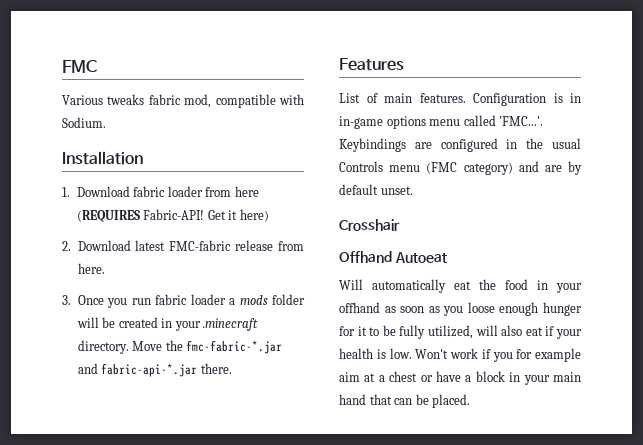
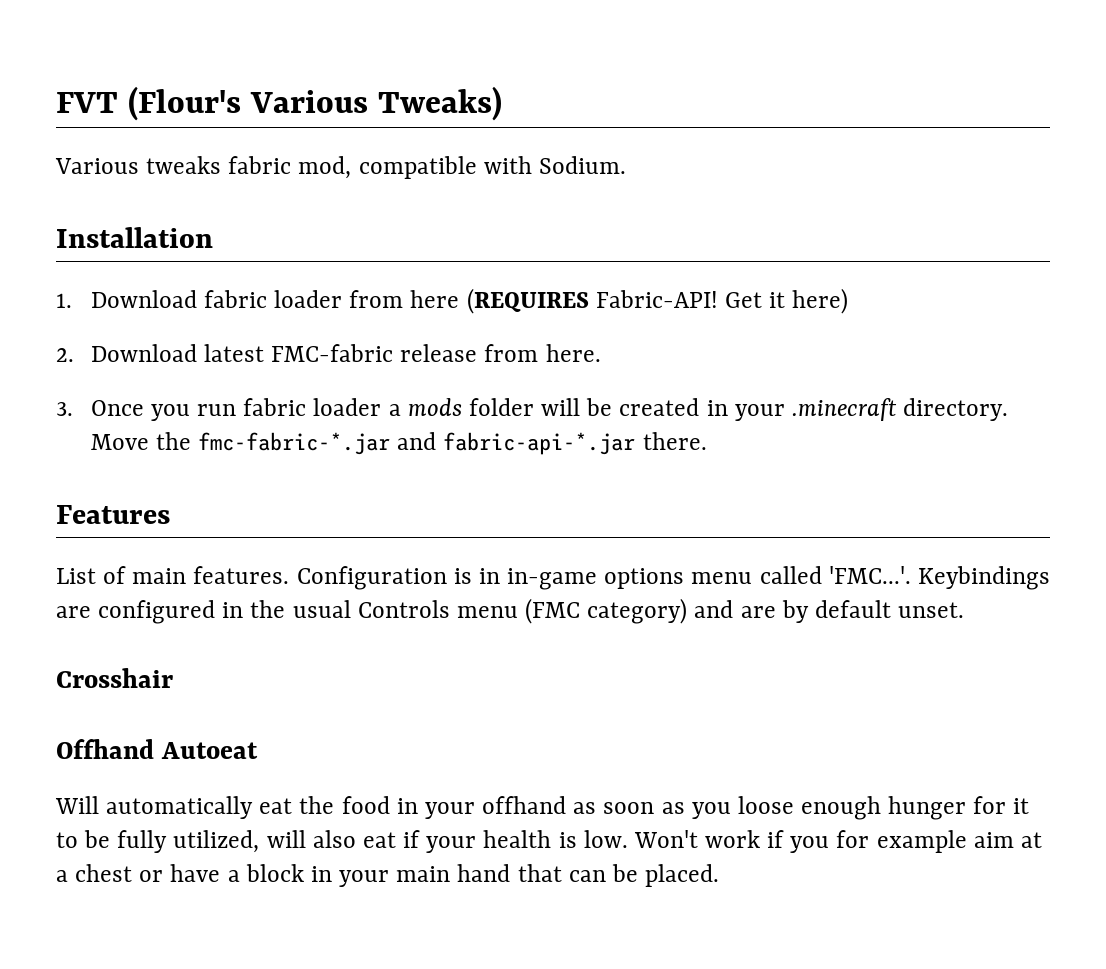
[62,60,97,73] FMC -> [56,86,502,121] FVT (Flour's Various Tweaks)

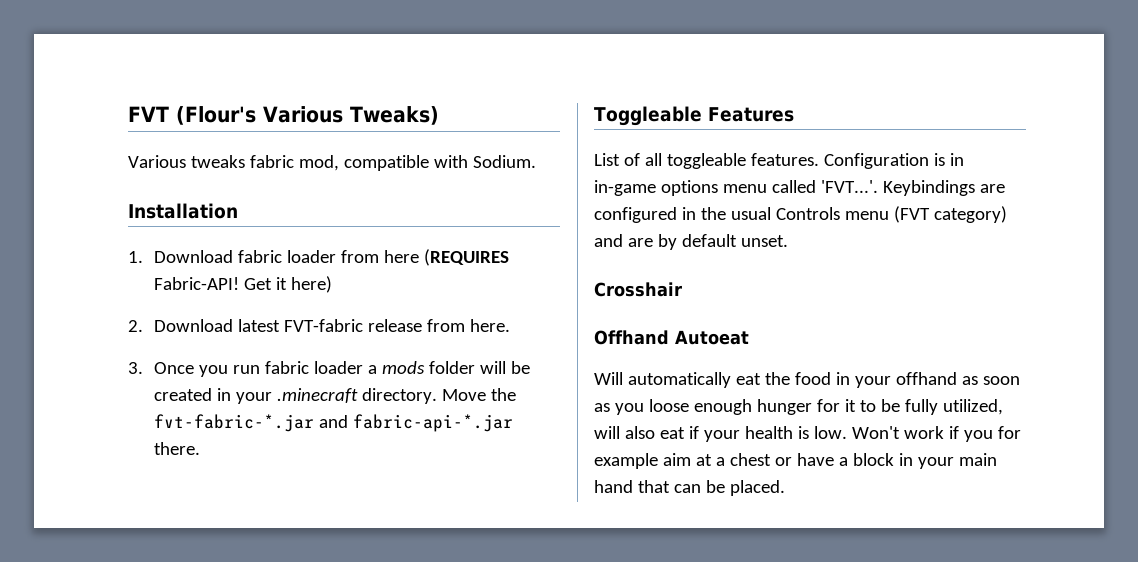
[271,344,394,362] FMC-fabric -> [283,319,363,332] FVT-fabric
[198,432,391,455] fmc-fabric-*.jar -> [154,414,315,432] fvt-fabric-*.jar
(707, 441) none -> [594,106,702,126] Toggleable
[132,568,187,584] main -> [644,153,746,169] all toggleable
[828,566,911,584] 'FMC...'. -> [820,180,878,193] 'FVT...'.
[525,598,581,624] (FMC -> [893,206,930,223] (FVT

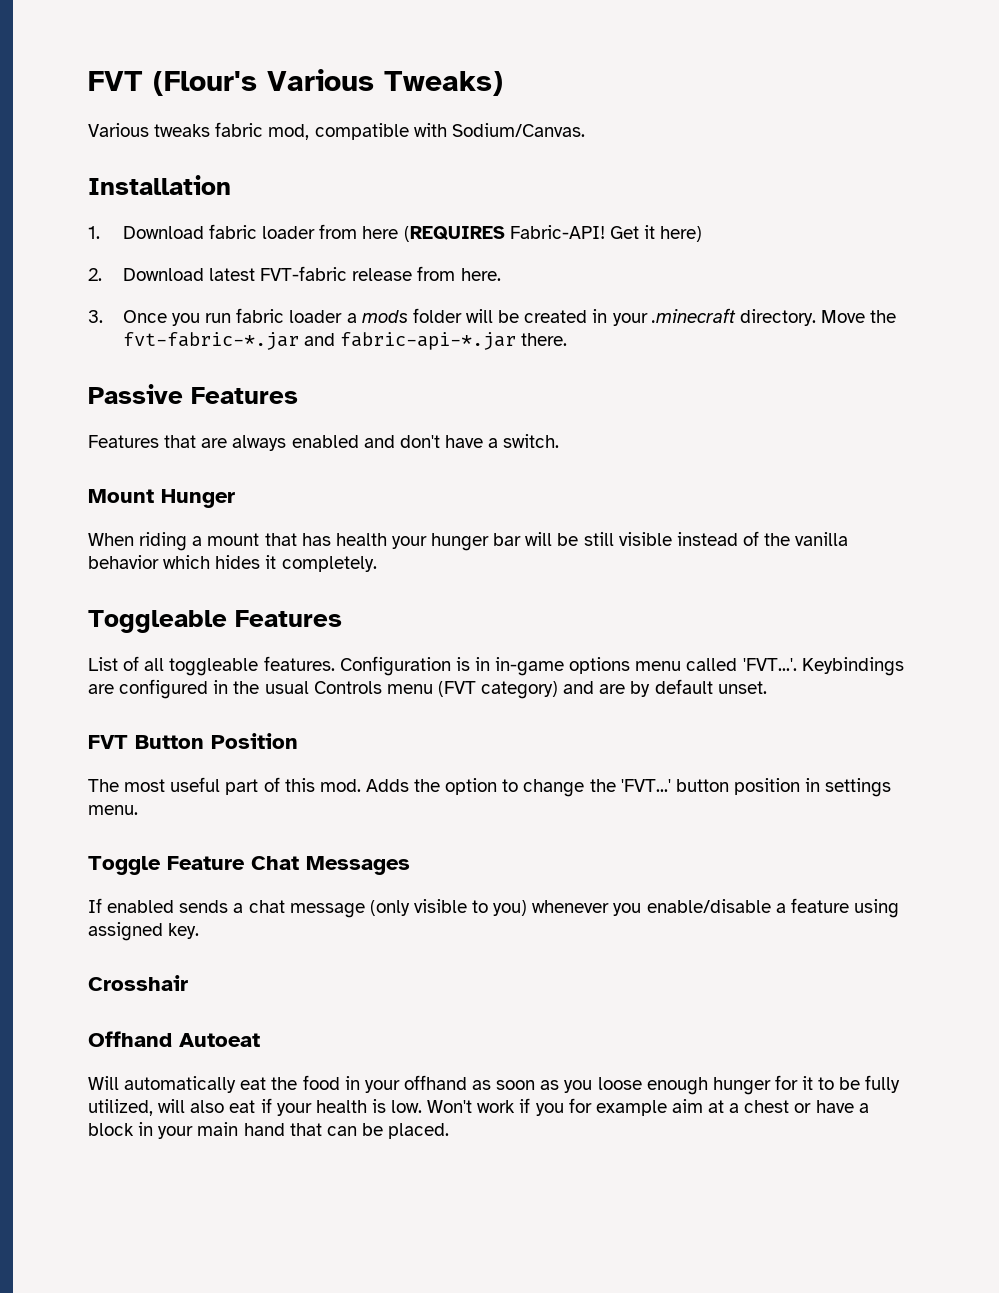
[472,155,536,168] Sodium. -> [451,123,585,137] Sodium/Canvas.
(201, 448) none -> [88,384,298,404] [88,434,560,451] [88,489,235,508] [88,531,849,551] [88,555,377,572] // Passive Features // Features that are always enabled and don't have a switch. // Mount Hunger // When riding a mount that has health your hunger bar will be still visible instead of the vanilla behavior which hides it completely.
(788, 241) none -> [88,733,298,749] [88,777,892,797] [88,805,138,815] [88,856,410,875] [88,898,899,918] [88,922,200,941] // FVT Button Position // The most useful part of this mod. Adds the option to change the 'FVT...' button position in settings menu. // Toggle Feature Chat Messages // If enabled sends a chat message (only visible to you) whenever you enable/disable a feature using assigned key.

